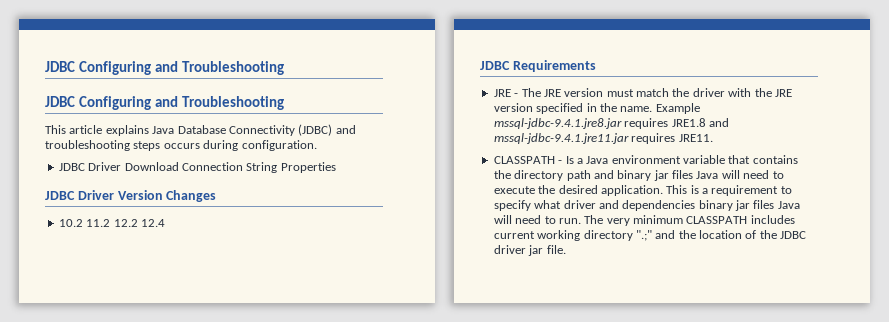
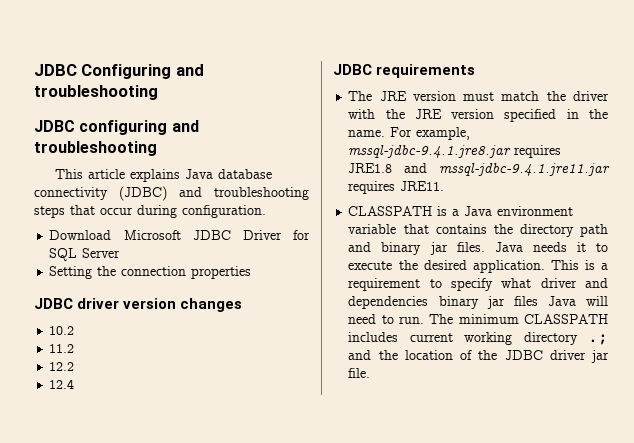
[45,61,285,75] [45,96,284,110] JDBC Configuring and Troubleshooting // JDBC Configuring and Troubleshooting -> [34,64,204,79] [34,85,158,100] [34,120,199,135] [34,141,157,156] JDBC Configuring and troubleshooting // JDBC configuring and troubleshooting
[177,125,295,136] Database Connectivity -> [218,169,273,179] [34,187,108,200] database connectivity
[163,143,200,149] occurs -> [70,205,133,215] that occur
[58,162,336,173] [45,190,217,202] JDBC Driver Download Connection String Properties // JDBC Driver Version Changes -> [49,230,310,240] [49,248,121,261] [49,266,252,279] [34,298,243,312] Download Microsoft JDBC Driver for SQL Server // Setting the connection properties // JDBC driver version changes
(83, 223) none -> (75, 330) //
(111, 223) none -> (75, 348) //
(138, 223) none -> (75, 366) //
[512,60,596,72] [493,89,519,97] Requirements // JRE - -> [376,64,476,78] requirements //
[655,103,700,114] Example -> [390,127,471,140] For example,
[558,156,574,164] - Is -> [437,206,448,216] is
[672,170,770,179] files Java will need -> [456,242,586,252] files. Java needs it
[606,218,630,226] very -> (454, 319) none
[635,230,652,241] ".;" -> [588,334,608,345] .;

